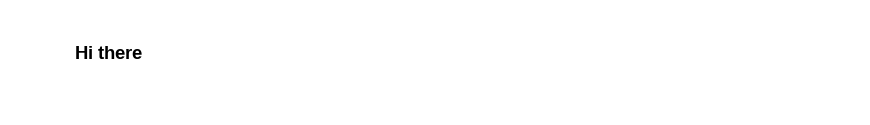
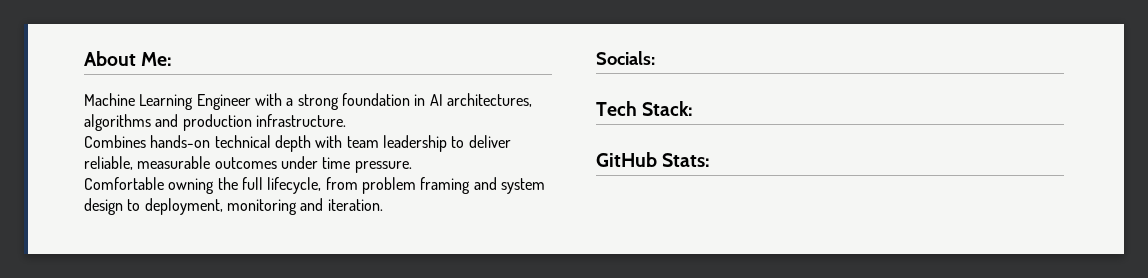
[75,46,142,59] Hi there -> [84,51,173,66] [84,93,532,110] [84,114,346,131] [84,135,511,152] [84,156,412,173] [84,177,545,194] [84,198,383,215] [596,51,655,65] [596,101,694,116] [596,152,711,167] About Me: // Machine Learning Engineer with a strong foundation in AI architectures, algorithms and production infrastructure. // Combines hands-on technical depth with team leadership to deliver reliable, measurable outcomes under time pressure. // Comfortable owning the full lifecycle, from problem framing and system design to deployment, monitoring and iteration. // Socials: // Tech Stack: // GitHub Stats:

